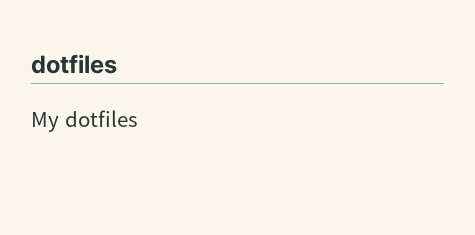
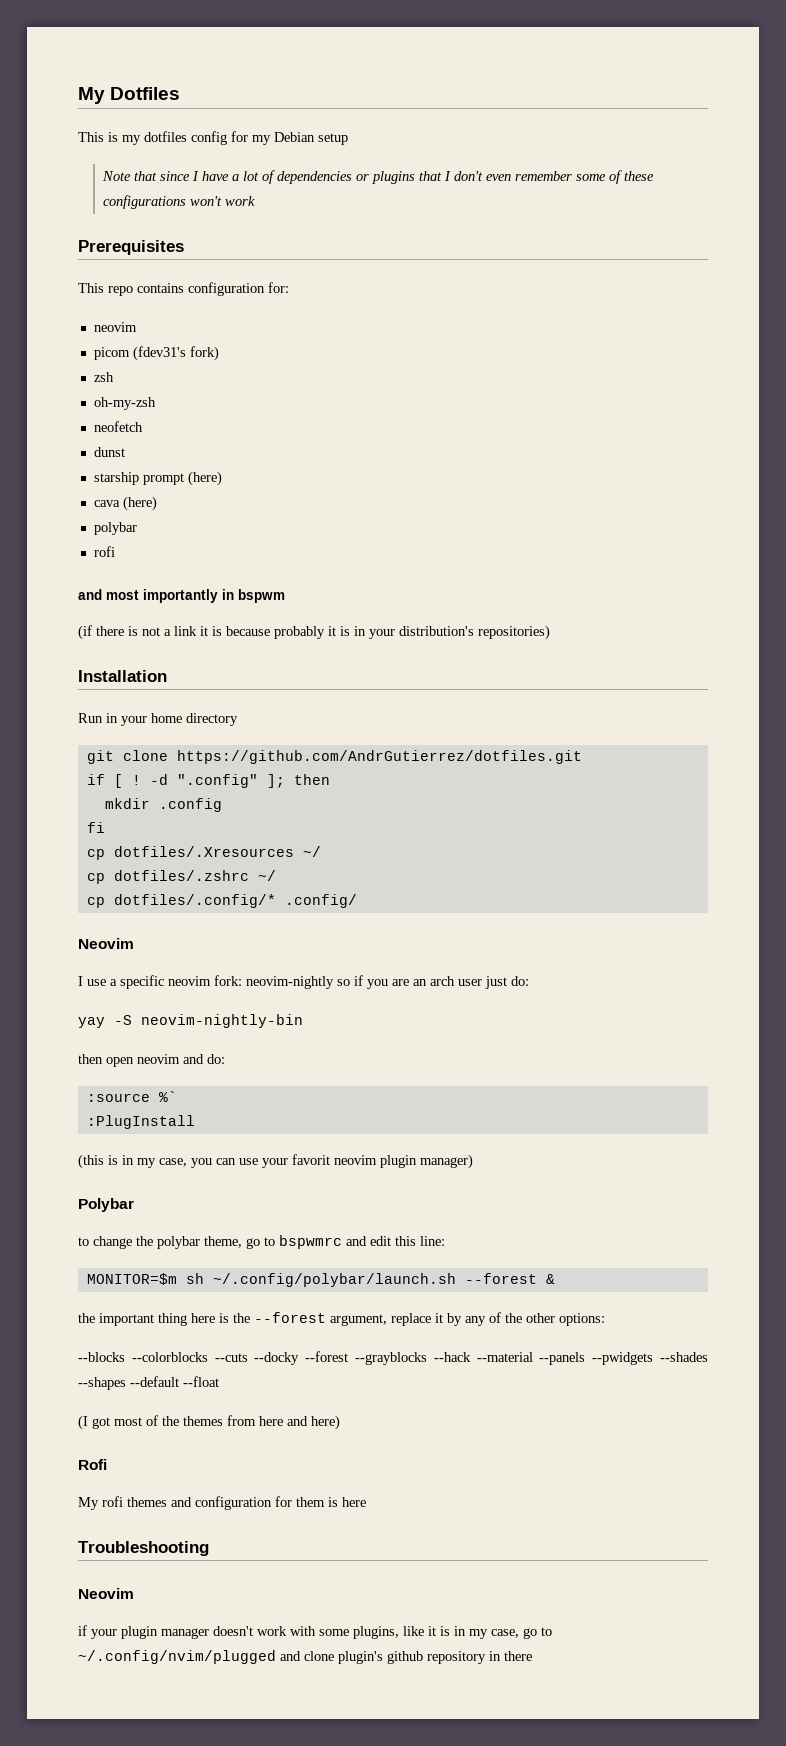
[31,54,117,74] [31,110,138,132] dotfiles // My dotfiles -> [78,87,181,104] [78,131,348,145] [102,170,655,184] [103,195,256,209] [78,240,184,255] [78,282,289,296] [93,322,137,332] [93,346,219,361] [93,372,114,382] [93,397,156,410] [93,421,143,432] [93,447,125,457] [93,471,222,486] [93,496,157,511] [93,522,137,535] [93,546,115,557] [78,589,285,603] [78,625,550,640] [78,670,167,682] [78,713,238,726] [86,750,582,764] [86,774,330,788] [104,798,222,812] [86,822,105,833] [86,846,321,860] [86,870,276,884] [86,894,357,908] [78,938,134,949] [78,975,529,989] [78,1014,303,1028] [78,1054,225,1067] [86,1091,177,1102] [86,1115,195,1129] [78,1154,473,1169] [78,1198,134,1212] [78,1235,445,1249] [86,1273,555,1287] [78,1312,605,1326] [78,1351,708,1365] [78,1376,219,1390] [78,1415,340,1430] [78,1459,107,1470] [78,1496,366,1510] [78,1541,209,1556] [78,1588,134,1599] [78,1625,552,1639] [78,1650,532,1664] My Dotfiles // This is my dotfiles config for my Debian setup // Note that since I have a lot of dependencies or plugins that I don't even remember some of these configurations won't work // Prerequisites // This repo contains configuration for: // neovim // picom (fdev31's fork) // zsh // oh-my-zsh // neofetch // dunst // starship prompt (here) // cava (here) // polybar // rofi // and most importantly in bspwm // (if there is not a link it is because probably it is in your distribution's repositories) // Installation // Run in your home directory // git clone https://github.com/AndrGutierrez/dotfiles.git // if [ ! -d ".config" ]; then // mkdir .config // fi // cp dotfiles/.Xresources ~/ // cp dotfiles/.zshrc ~/ // cp dotfiles/.config/* .config/ // Neovim // I use a specific neovim fork: neovim-nightly so if you are an arch user just do: // yay -S neovim-nightly-bin // then open neovim and do: // :source %` // :PlugInstall // (this is in my case, you can use your favorit neovim plugin manager) // Polybar // to change the polybar theme, go to bspwmrc and edit this line: // MONITOR=$m sh ~/.config/polybar/launch.sh --forest & // the important thing here is the --forest argument, replace it by any of the other options: // --blocks --colorblocks --cuts --docky --forest --grayblocks --hack --material --panels --pwidgets --shades --shapes --default --float // (I got most of the themes from here and here) // Rofi // My rofi themes and configuration for them is here // Troubleshooting // Neovim // if your plugin manager doesn't work with some plugins, like it is in my case, go to ~/.config/nvim/plugged and clone plugin's github repository in there

